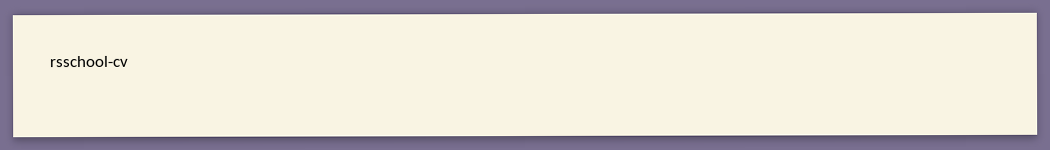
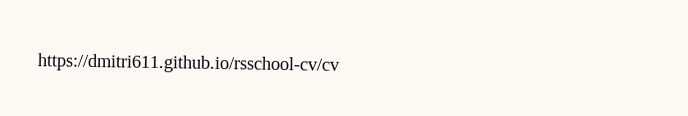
[49,55,128,68] rsschool-cv -> [37,53,341,75] https://dmitri611.github.io/rsschool-cv/cv

